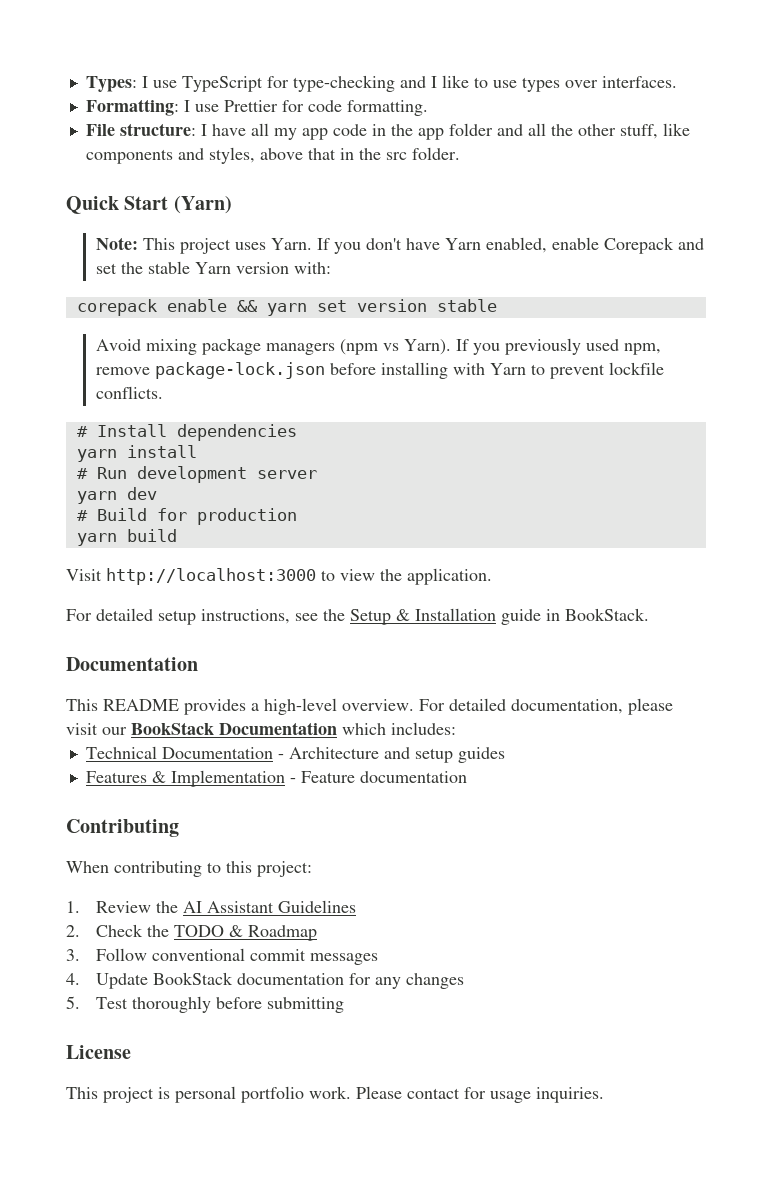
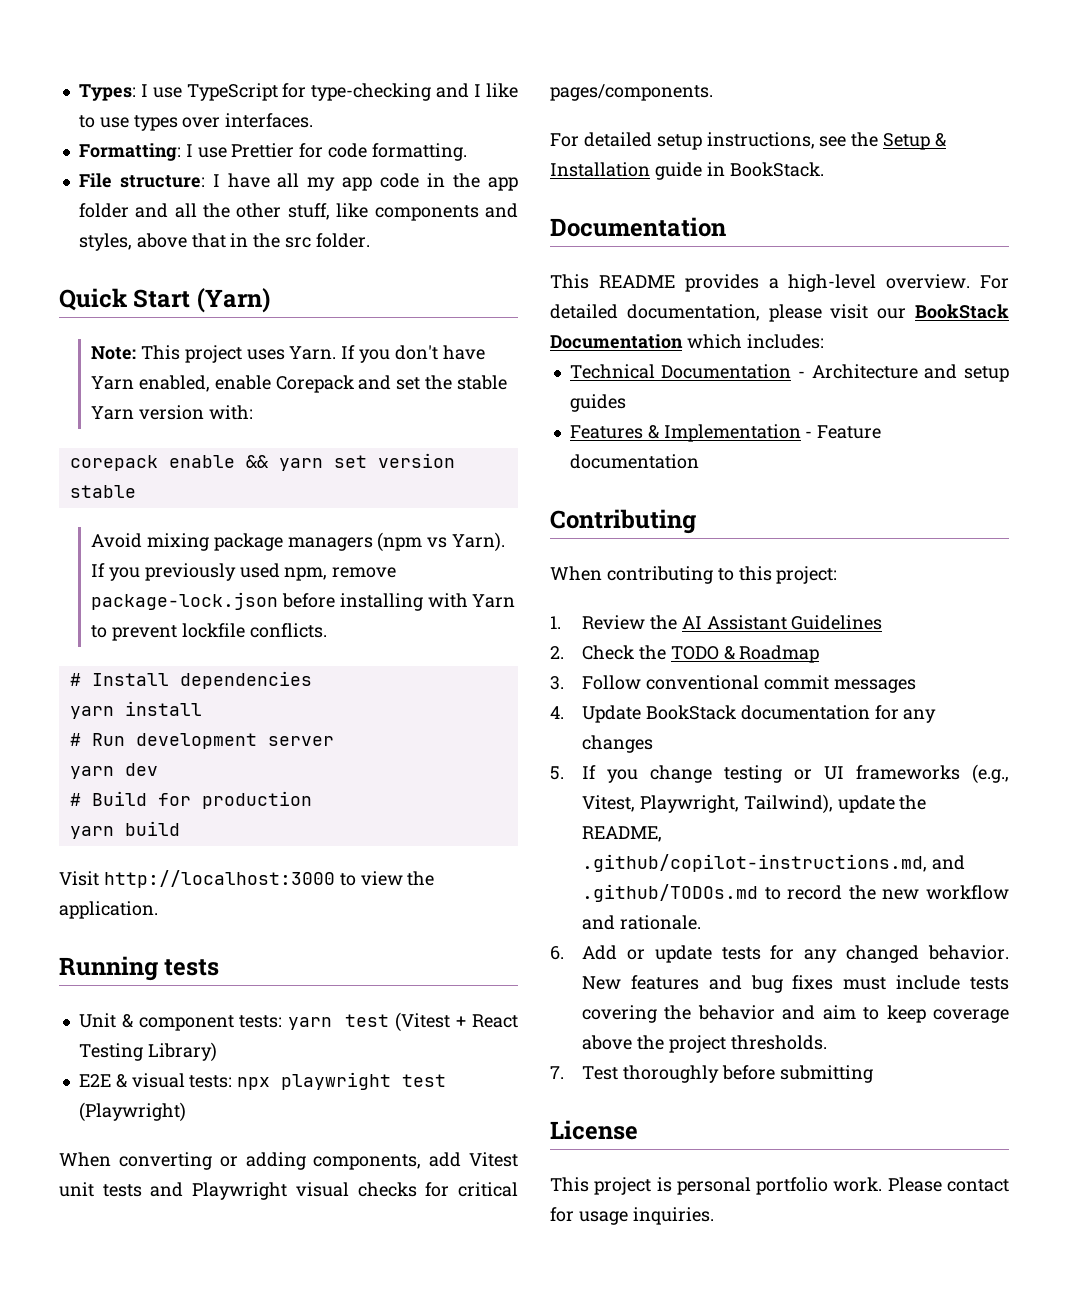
(492, 576) none -> [59,956,220,981] [78,1012,518,1032] [78,1042,217,1062] [78,1072,447,1090] [78,1102,186,1122] [59,1152,518,1170] [59,1182,518,1200] [550,84,713,101] // Running tests // Unit & component tests: yarn test (Vitest + React Testing Library) // E2E & visual tests: npx playwright test (Playwright) // When converting or adding components, add Vitest unit tests and Playwright visual checks for critical pages/components.
(80, 1002) none -> [581,764,1010,784] [581,794,927,814] [581,826,662,842] [581,854,965,872] [581,884,1009,902] [581,915,701,930] [550,945,1009,963] [581,975,1009,993] [581,1005,1009,1023] [581,1035,827,1053] [550,1066,564,1079] If you change testing or UI frameworks (e.g., Vitest, Playwright, Tailwind), update the README, .github/copilot-instructions.md, and .github/TODOs.md to record the new workflow and rationale. // 6. Add or update tests for any changed behavior. New features and bug fixes must include tests covering the behavior and aim to keep coverage above the project thresholds. // 7.

